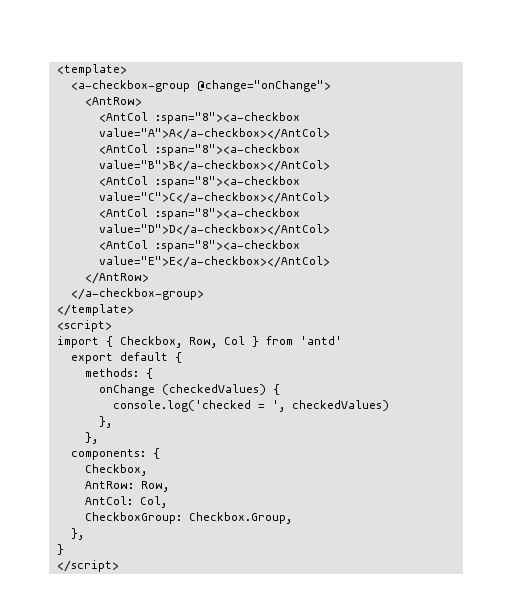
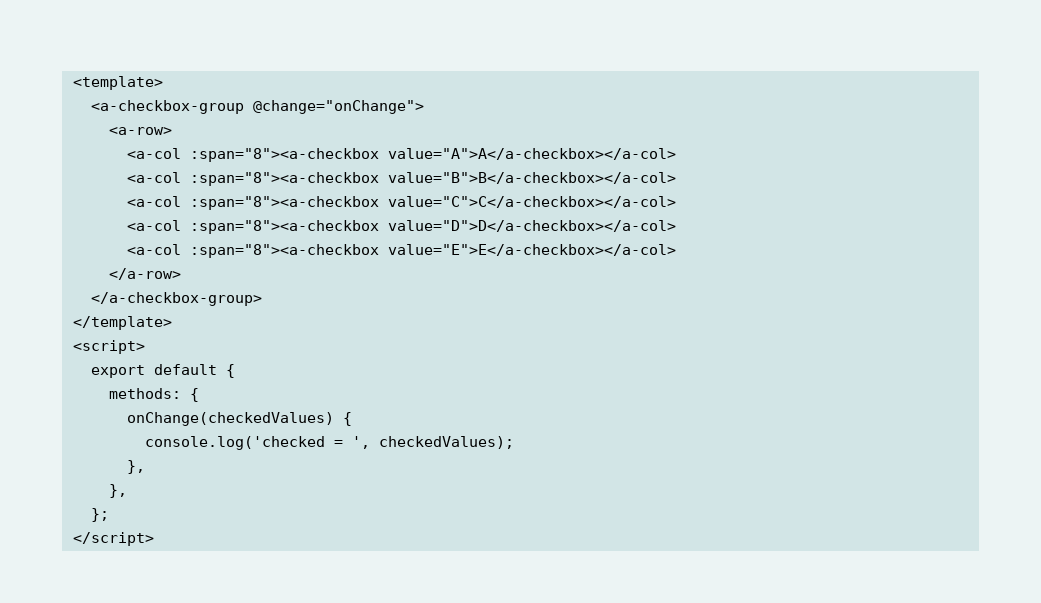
[84,97,142,106] [98,112,300,124] [98,128,330,140] [98,144,300,156] [98,160,330,172] [98,176,300,188] [98,192,330,204] [98,208,300,220] [98,224,330,236] [98,240,300,252] [98,256,330,268] [84,272,149,284] [70,288,204,300] [56,304,134,316] [56,320,112,332] [56,336,342,348] <AntRow> // <AntCol :span="8"><a-checkbox value="A">A</a-checkbox></AntCol> // <AntCol :span="8"><a-checkbox value="B">B</a-checkbox></AntCol> // <AntCol :span="8"><a-checkbox value="C">C</a-checkbox></AntCol> // <AntCol :span="8"><a-checkbox value="D">D</a-checkbox></AntCol> // <AntCol :span="8"><a-checkbox value="E">E</a-checkbox></AntCol> // </AntRow> // </a-checkbox-group> // </template> // <script> // import { Checkbox, Row, Col } from 'antd' -> [108,127,172,135] [126,148,676,162] [126,172,676,186] [126,196,676,210] [126,220,676,234] [126,244,676,258] [108,268,181,280] [90,292,262,306] [72,316,172,330] [72,340,145,354] <a-row> // <a-col :span="8"><a-checkbox value="A">A</a-checkbox></a-col> // <a-col :span="8"><a-checkbox value="B">B</a-checkbox></a-col> // <a-col :span="8"><a-checkbox value="C">C</a-checkbox></a-col> // <a-col :span="8"><a-checkbox value="D">D</a-checkbox></a-col> // <a-col :span="8"><a-checkbox value="E">E</a-checkbox></a-col> // </a-row> // </a-checkbox-group> // </template> // <script>
[98,384,266,396] onChange (checkedValues) -> [126,412,334,426] onChange(checkedValues)
[291,400,389,411] checkedValues) -> [378,436,514,449] checkedValues);
[70,448,160,460] [84,464,147,476] [84,481,169,492] [84,496,167,508] [84,512,292,524] [70,528,84,540] [56,544,64,555] components: { // Checkbox, // AntRow: Row, // AntCol: Col, // CheckboxGroup: Checkbox.Group, // }, // } -> [90,508,109,522] };

